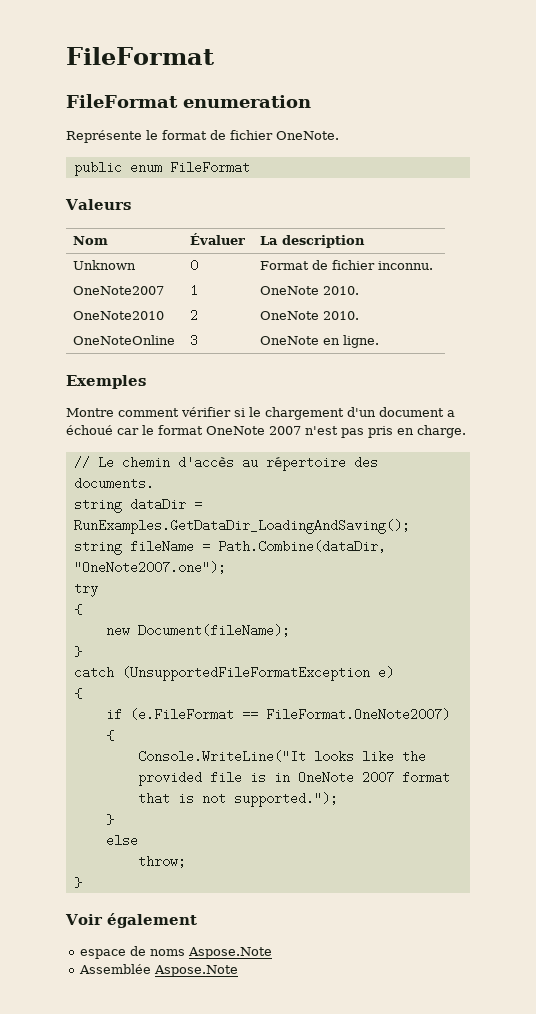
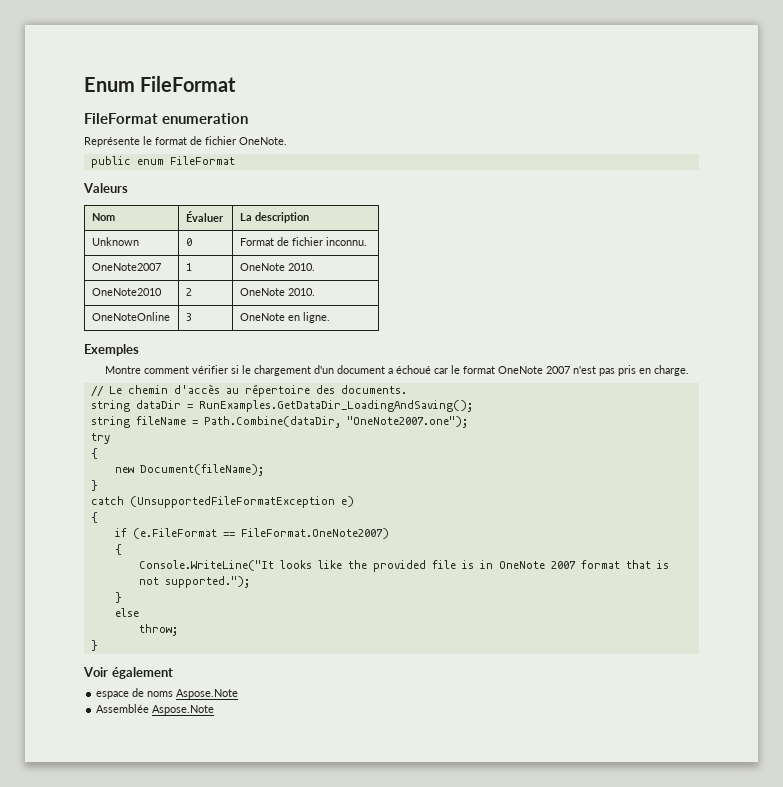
(66, 56) none -> [84,77,135,92] Enum

